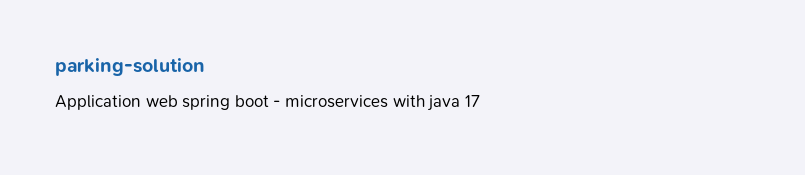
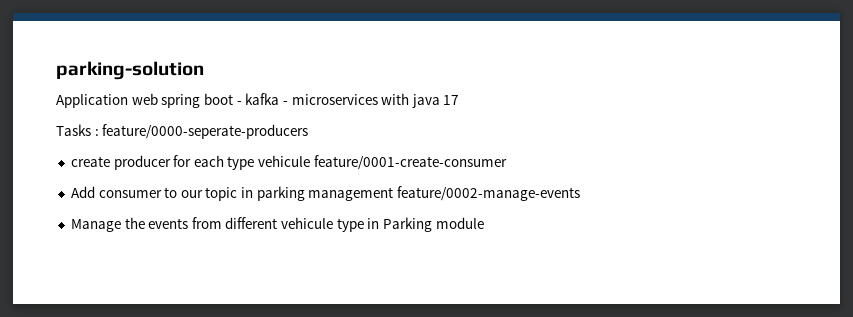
(281, 103) none -> [245,93,288,105] kafka -
(480, 101) none -> [56,124,309,139] [70,155,507,170] [70,186,581,201] [70,217,484,232] // Tasks : feature/0000-seperate-producers // create producer for each type vehicule feature/0001-create-consumer // Add consumer to our topic in parking management feature/0002-manage-events // Manage the events from different vehicule type in Parking module

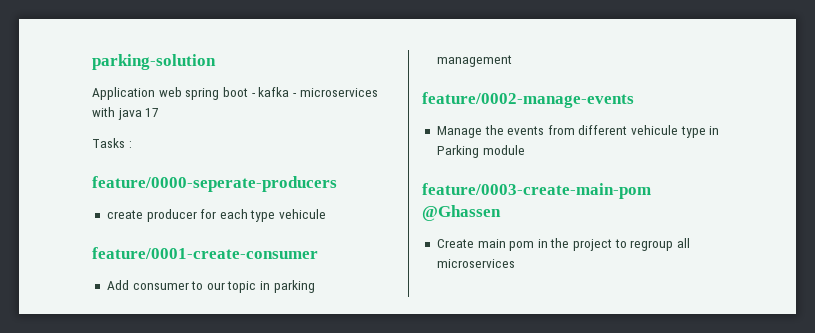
(99, 132) none -> (132, 144) //
(311, 161) none -> (327, 214) //
(394, 194) none -> (512, 61) //
(484, 223) none -> [422,183,651,199] [422,205,501,221] [436,238,691,251] [436,259,515,268] // feature/0003-create-main-pom @Ghassen // Create main pom in the project to regroup all microservices

